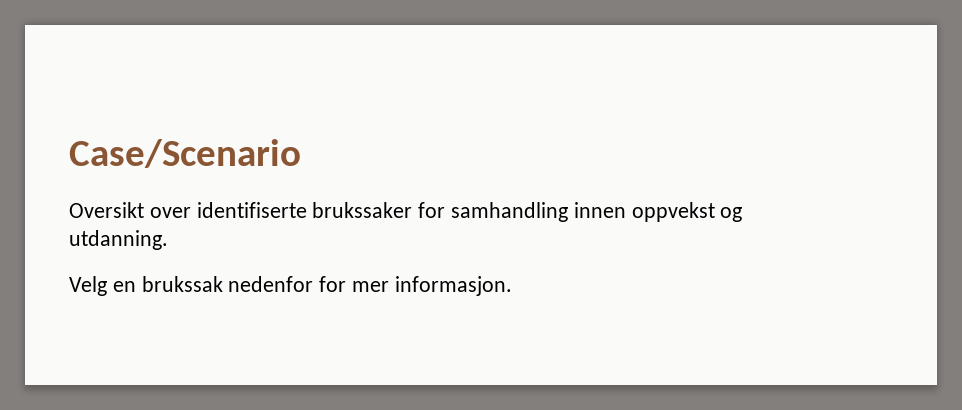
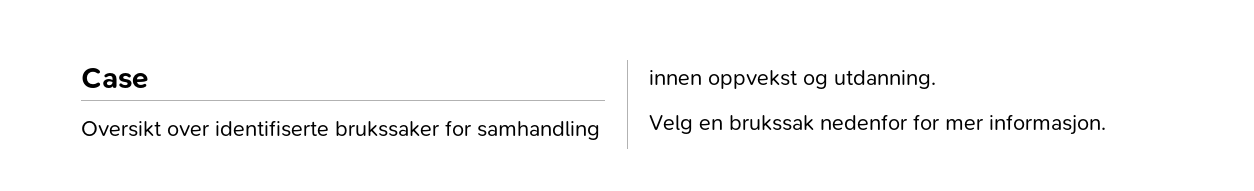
[69,139,301,168] Case/Scenario -> [81,67,148,89] Case

